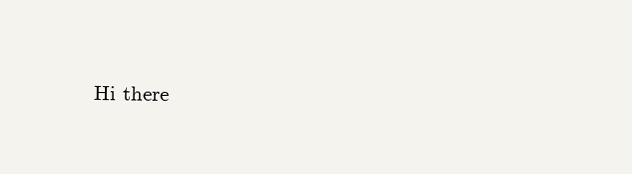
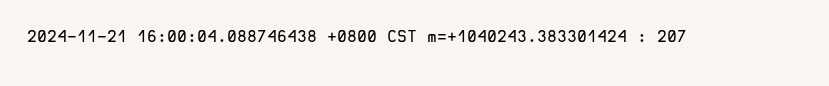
[93,85,169,101] Hi there -> [27,30,687,42] 2024-11-21 16:00:04.088746438 +0800 CST m=+1040243.383301424 : 207

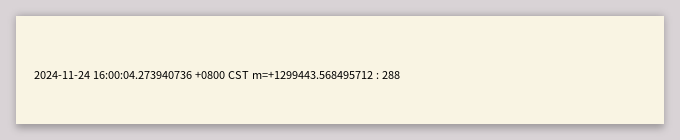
[27,30,687,42] 2024-11-21 16:00:04.088746438 +0800 CST m=+1040243.383301424 : 207 -> [34,71,400,79] 2024-11-24 16:00:04.273940736 +0800 CST m=+1299443.568495712 : 288

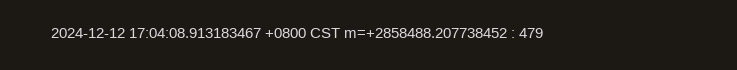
[34,71,400,79] 2024-11-24 16:00:04.273940736 +0800 CST m=+1299443.568495712 : 288 -> [51,28,544,38] 2024-12-12 17:04:08.913183467 +0800 CST m=+2858488.207738452 : 479

